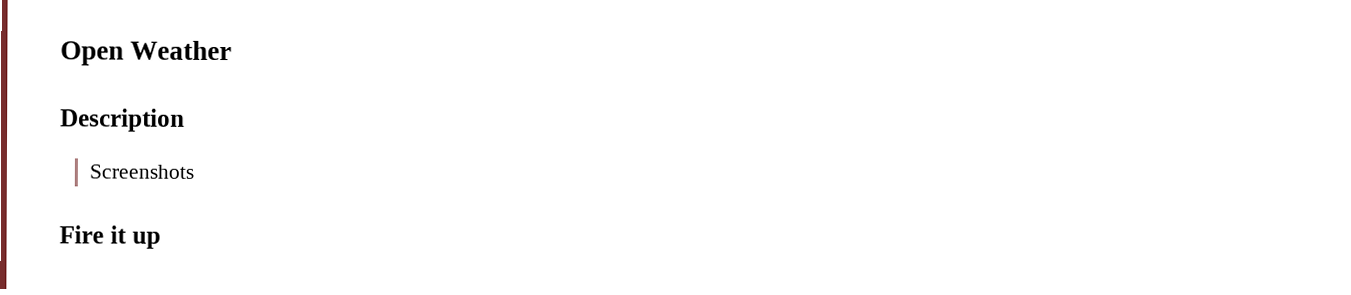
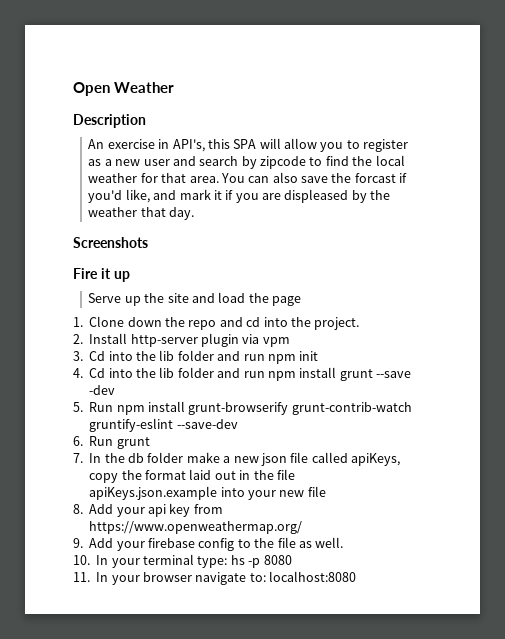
[88,164,194,179] [59,225,161,249] Screenshots // Fire it up -> [88,138,409,152] [88,155,405,169] [88,172,408,183] [88,189,391,203] [88,207,195,220] [73,237,148,248] [73,268,130,282] [88,292,302,306] [73,316,360,330] [73,333,290,347] [73,350,319,364] [73,367,411,381] [89,385,116,395] [73,401,412,415] [89,418,238,432] [73,436,150,449] [73,452,400,466] [89,469,295,483] [89,486,326,500] [73,503,223,517] [89,521,303,534] [73,537,344,551] [73,554,292,568] [73,571,357,585] An exercise in API's, this SPA will allow you to register as a new user and search by zipcode to find the local weather for that area. You can also save the forcast if you'd like, and mark it if you are displeased by the weather that day. // Screenshots // Fire it up // Serve up the site and load the page // 1. Clone down the repo and cd into the project. // 2. Install http-server plugin via vpm // 3. Cd into the lib folder and run npm init // 4. Cd into the lib folder and run npm install grunt --save -dev // 5. Run npm install grunt-browserify grunt-contrib-watch gruntify-eslint --save-dev // 6. Run grunt // 7. In the db folder make a new json file called apiKeys, copy the format laid out in the file apiKeys.json.example into your new file // 8. Add your api key from https://www.openweathermap.org/ // 9. Add your firebase config to the file as well. // 10. In your terminal type: hs -p 8080 // 11. In your browser navigate to: localhost:8080

